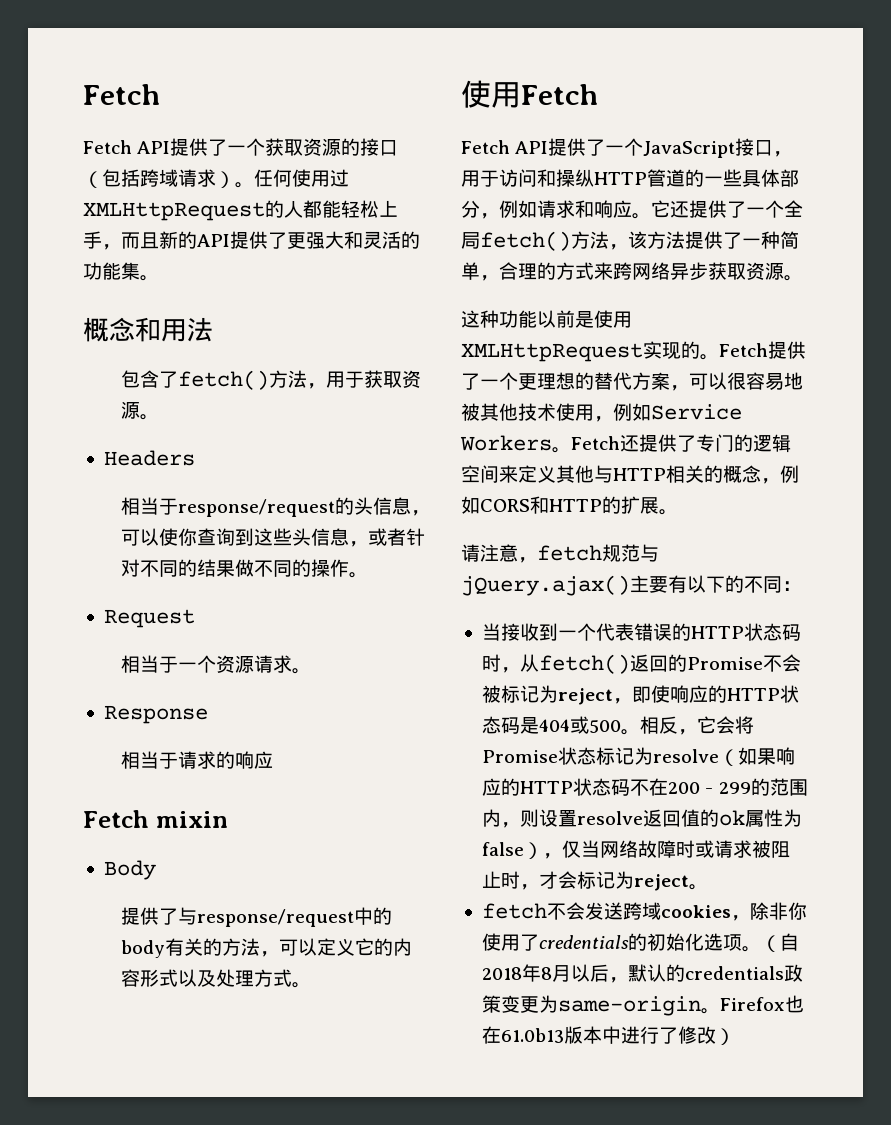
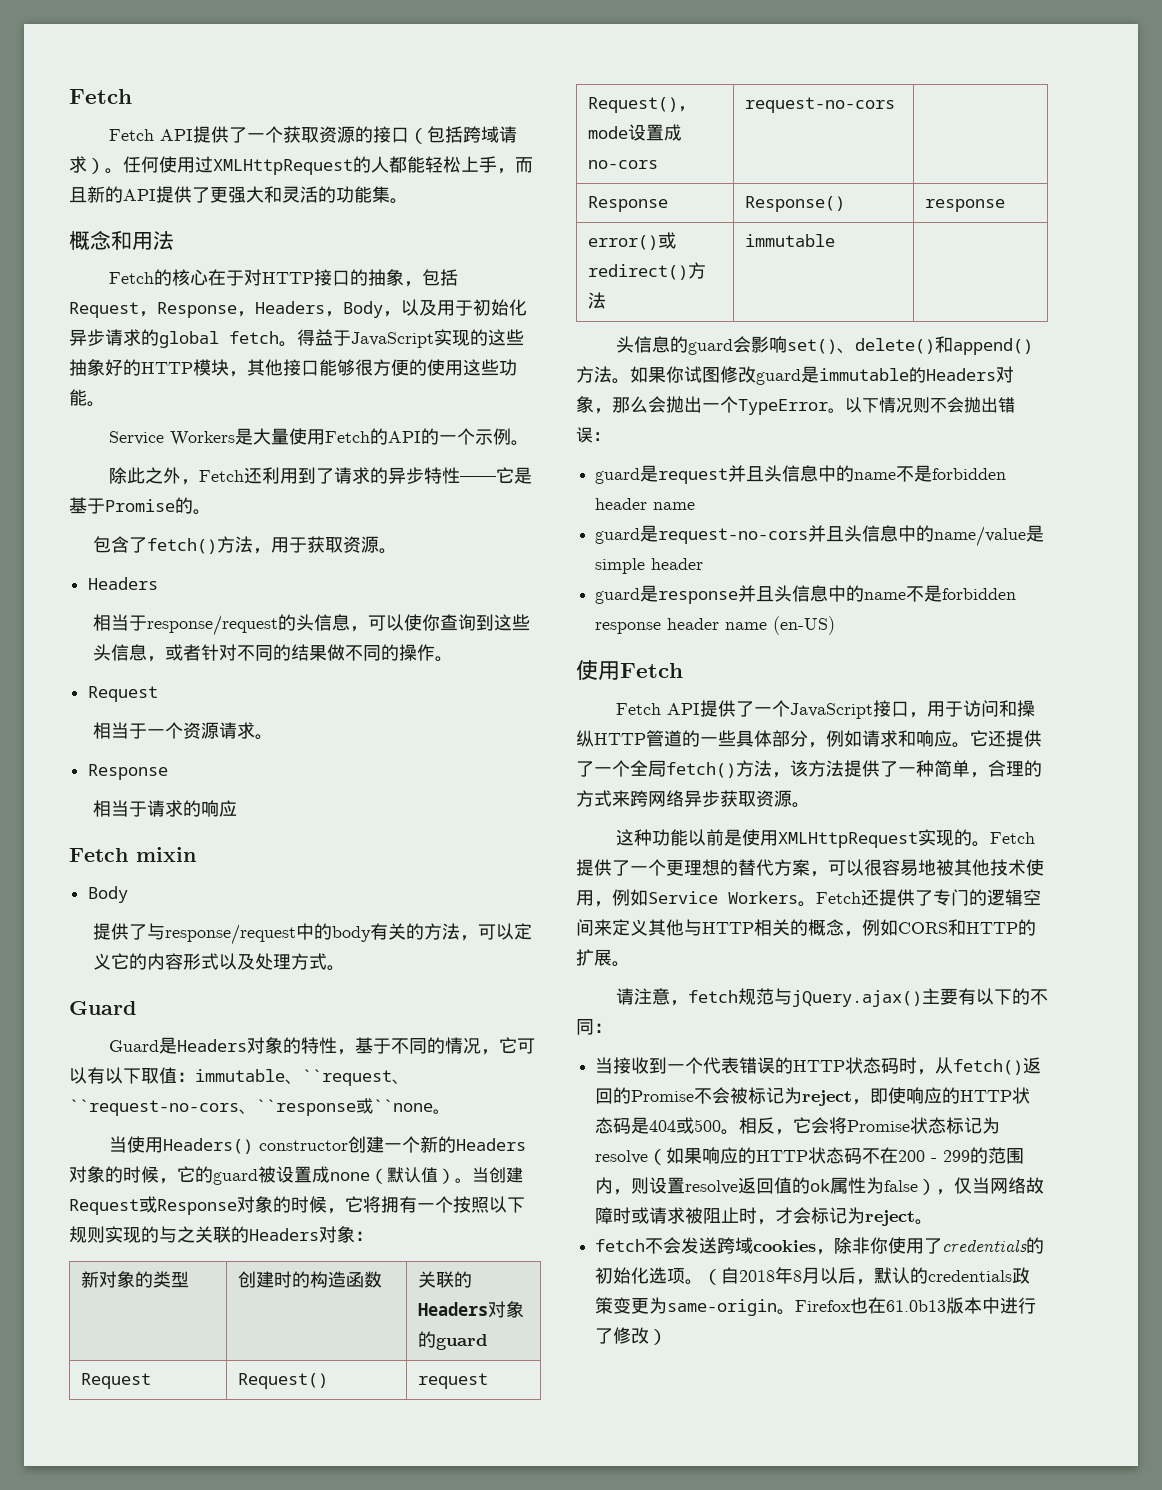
(213, 329) none -> [108,269,458,287] [69,299,527,318] [69,329,524,348] [69,359,517,377] [69,389,105,407] [108,428,529,446] [108,467,532,485] [69,497,211,515] // Fetch的核心在于对HTTP接口的抽象，包括Request，Response，Headers，Body，以及用于初始化异步请求的global fetch。得益于JavaScript实现的这些抽象好的HTTP模块，其他接口能够很方便的使用这些功能。 // Service Workers是大量使用Fetch的API的一个示例。 // 除此之外，Fetch还利用到了请求的异步特性——它是基于Promise的。
(311, 985) none -> [69,1001,136,1015] [108,1037,535,1055] [69,1067,409,1086] [69,1098,450,1116] [108,1136,526,1154] [69,1166,523,1185] [69,1196,525,1215] [69,1226,373,1243] [81,1271,190,1288] [238,1271,383,1288] [418,1271,473,1288] [418,1301,525,1318] [418,1331,488,1350] [81,1373,152,1389] [238,1373,329,1389] [418,1373,489,1389] [588,97,697,113] [588,124,683,141] [588,160,659,169] [745,97,896,113] [588,196,669,212] [745,196,846,212] [925,199,1006,212] [588,232,677,250] [588,262,707,280] [588,292,607,309] [745,234,836,247] [615,336,1033,355] [576,366,1014,385] [576,396,1015,415] [576,427,610,443] [595,465,1007,484] [595,498,696,510] [595,525,1045,547] [595,558,704,574] [595,585,1017,604] [595,616,836,635] // Guard // Guard是Headers对象的特性，基于不同的情况，它可以有以下取值：immutable、``request、``request-no-cors、``response或``none。 // 当使用Headers() constructor创建一个新的Headers对象的时候，它的guard被设置成none（默认值）。当创建Request或Response对象的时候，它将拥有一个按照以下规则实现的与之关联的Headers对象： // 新对象的类型 | 创建时的构造函数 | 关联的Headers对象的guard // Request | Request() | request // Request()，mode设置成no-cors | request-no-cors | // Response | Response() | response // error()或redirect()方法 | immutable | // 头信息的guard会影响set()、delete()和append()方法。如果你试图修改guard是immutable的Headers对象，那么会抛出一个TypeError。以下情况则不会抛出错误： // guard是request并且头信息中的name不是forbidden header name // guard是request-no-cors并且头信息中的name/value是simple header // guard是response并且头信息中的name不是forbidden response header name (en-US)

